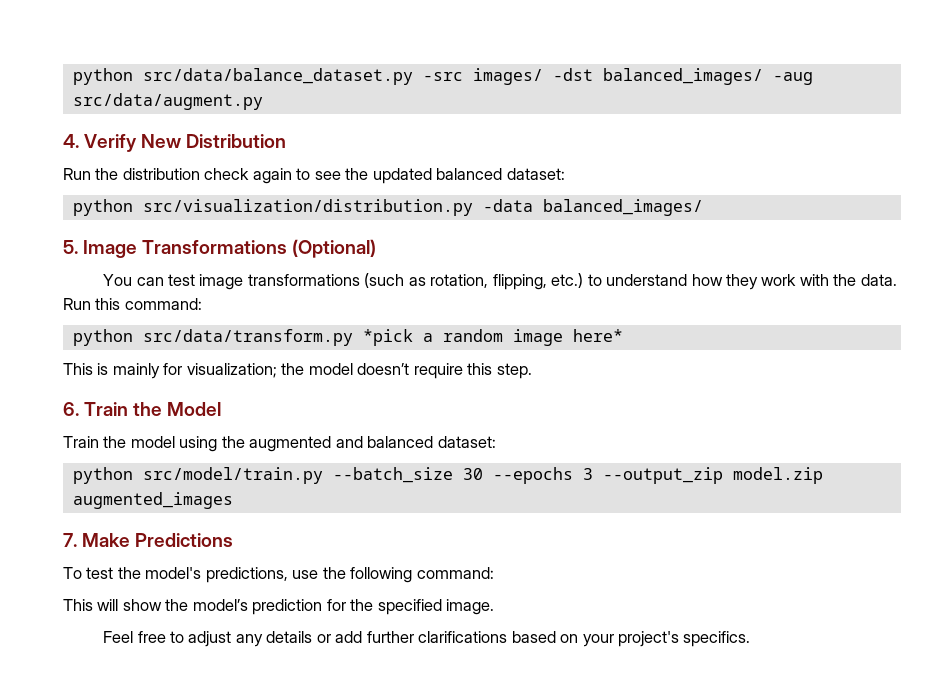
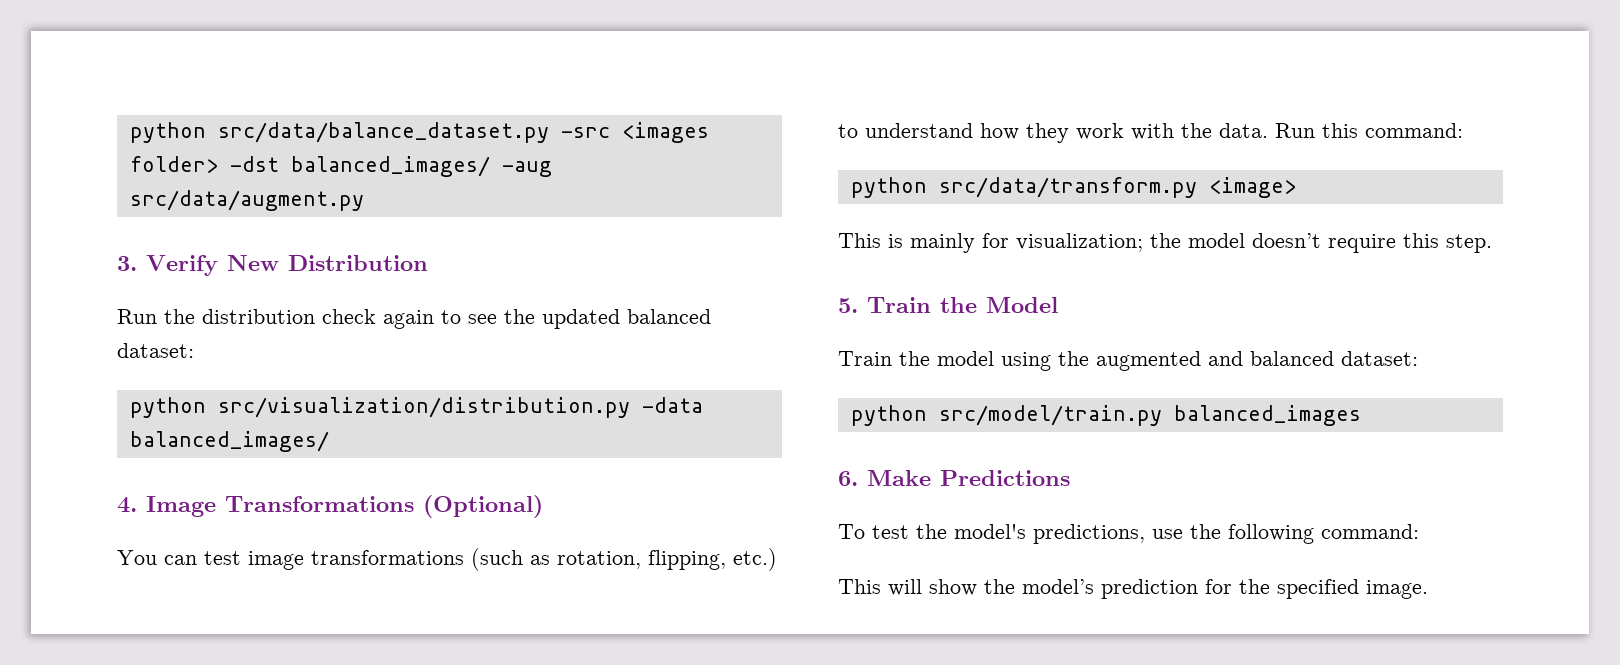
[472,68,543,85] images/ -> [621,122,709,143] [129,156,218,173] <images folder>
[63,134,79,148] 4. -> [117,256,137,271] 3.
[63,240,78,254] 5. -> [117,497,137,513] 4.
[362,329,623,346] *pick a random image here* -> [1208,177,1296,198] <image>
[63,402,79,416] 6. -> [838,298,858,313] 5.
[332,467,823,484] [72,492,233,509] [63,533,77,547] --batch_size 30 --epochs 3 --output_zip model.zip augmented_images // 7. -> [1173,405,1361,426] [838,471,858,486] balanced_images // 6.
[103,631,751,647] // Feel free to adjust any details or add further clarifications based on your project's specifics. -> (1428, 589) none

